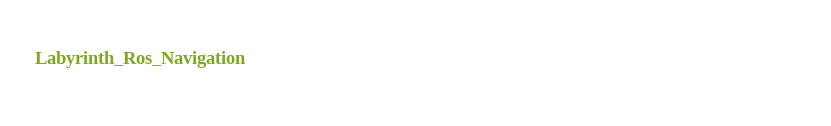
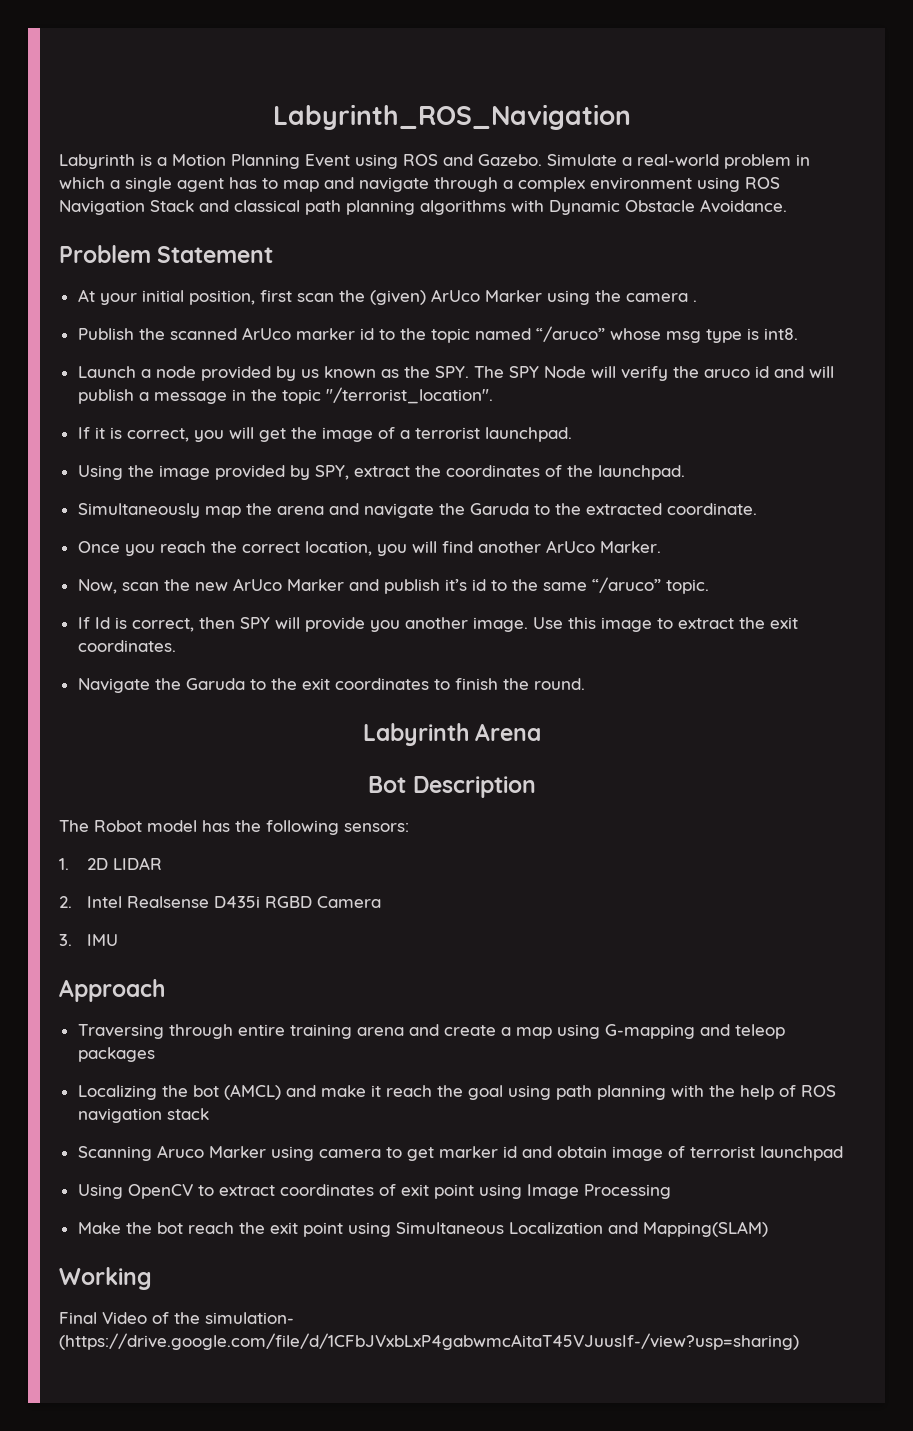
[35,51,246,68] Labyrinth_Ros_Navigation -> [273,104,631,130] [59,154,810,169] [59,177,780,192] [59,199,787,215] [59,245,274,263] [77,289,697,305] [77,326,798,343] [77,366,834,381] [77,387,493,404] [77,427,572,442] [77,465,685,480] [77,503,757,518] [77,540,661,556] [77,577,709,594] [77,617,798,632] [77,640,176,652] [77,678,585,693] [362,723,542,746] [368,776,536,798] [59,820,409,835] [59,857,163,870] [59,896,382,908] [59,934,119,946] [59,979,165,1002] [77,1024,785,1039] [77,1047,155,1062] [77,1084,836,1100] [77,1108,209,1123] [77,1145,843,1161] [77,1184,671,1199] [77,1221,768,1237] [59,1267,152,1290] [59,1312,294,1324] [59,1333,799,1350] Labyrinth_ROS_Navigation // Labyrinth is a Motion Planning Event using ROS and Gazebo. Simulate a real-world problem in which a single agent has to map and navigate through a complex environment using ROS Navigation Stack and classical path planning algorithms with Dynamic Obstacle Avoidance. // Problem Statement // At your initial position, first scan the (given) ArUco Marker using the camera . // Publish the scanned ArUco marker id to the topic named “/aruco” whose msg type is int8. // Launch a node provided by us known as the SPY. The SPY Node will verify the aruco id and will publish a message in the topic "/terrorist_location". // If it is correct, you will get the image of a terrorist launchpad. // Using the image provided by SPY, extract the coordinates of the launchpad. // Simultaneously map the arena and navigate the Garuda to the extracted coordinate. // Once you reach the correct location, you will find another ArUco Marker. // Now, scan the new ArUco Marker and publish it’s id to the same “/aruco” topic. // If Id is correct, then SPY will provide you another image. Use this image to extract the exit coordinates. // Navigate the Garuda to the exit coordinates to finish the round. // Labyrinth Arena // Bot Description // The Robot model has the following sensors: // 1. 2D LIDAR // 2. Intel Realsense D435i RGBD Camera // 3. IMU // Approach // Traversing through entire training arena and create a map using G-mapping and teleop packages // Localizing the bot (AMCL) and make it reach the goal using path planning with the help of ROS navigation stack // Scanning Aruco Marker using camera to get marker id and obtain image of terrorist launchpad // Using OpenCV to extract coordinates of exit point using Image Processing // Make the bot reach the exit point using Simultaneous Localization and Mapping(SLAM) // Working // Final Video of the simulation- (https://drive.google.com/file/d/1CFbJVxbLxP4gabwmcAitaT45VJuusIf-/view?usp=sharing)

